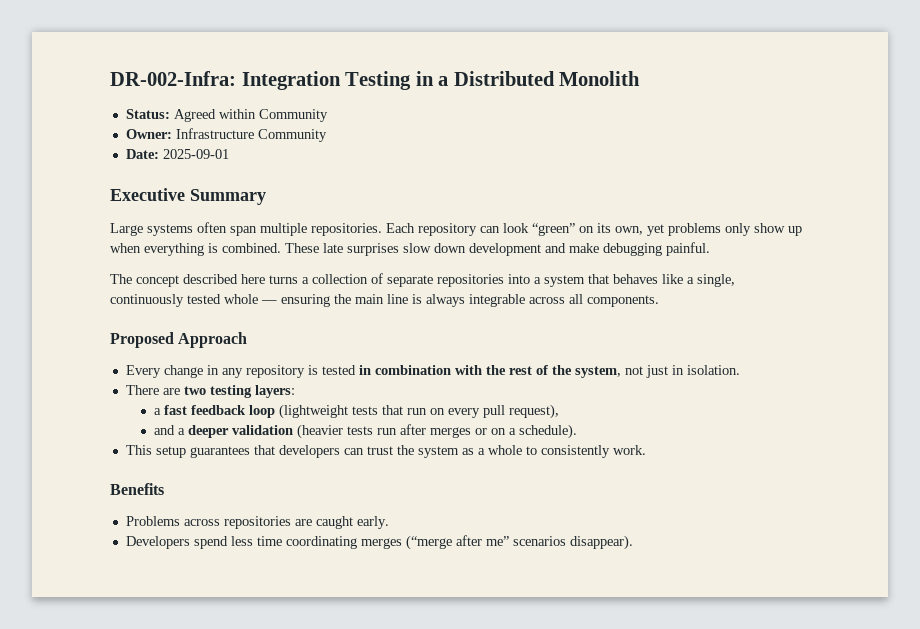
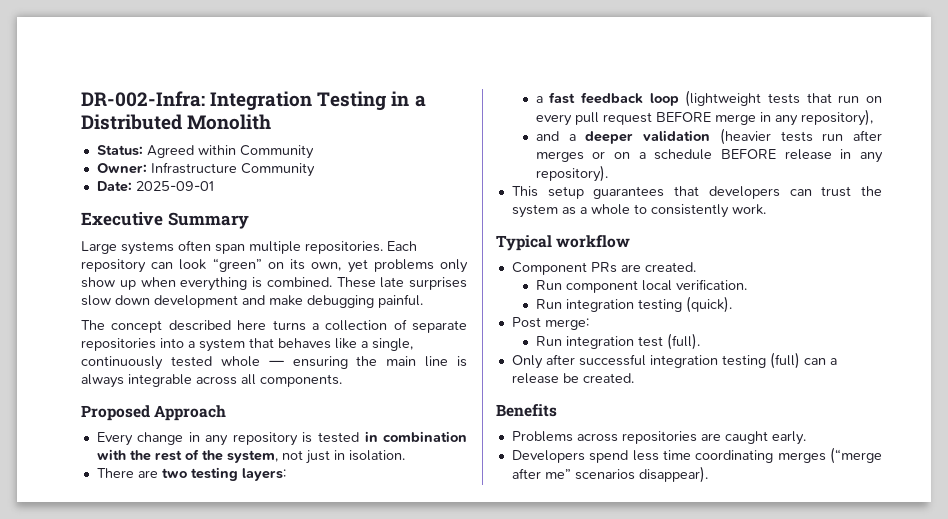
[508,404,559,419] request), -> [602,109,873,126] request BEFORE merge in any repository),
[518,424,577,439] schedule). -> [654,149,883,163] [535,165,608,182] schedule BEFORE release in any repository).
(646, 450) none -> [496,235,631,251] [511,262,696,275] [535,279,747,293] [535,296,732,313] [511,317,589,330] [535,333,700,350] [511,352,837,369] [511,373,634,384] // Typical workflow // Component PRs are created. // Run component local verification. // Run integration testing (quick). // Post merge: // Run integration test (full). // Only after successful integration testing (full) can a release be created.

